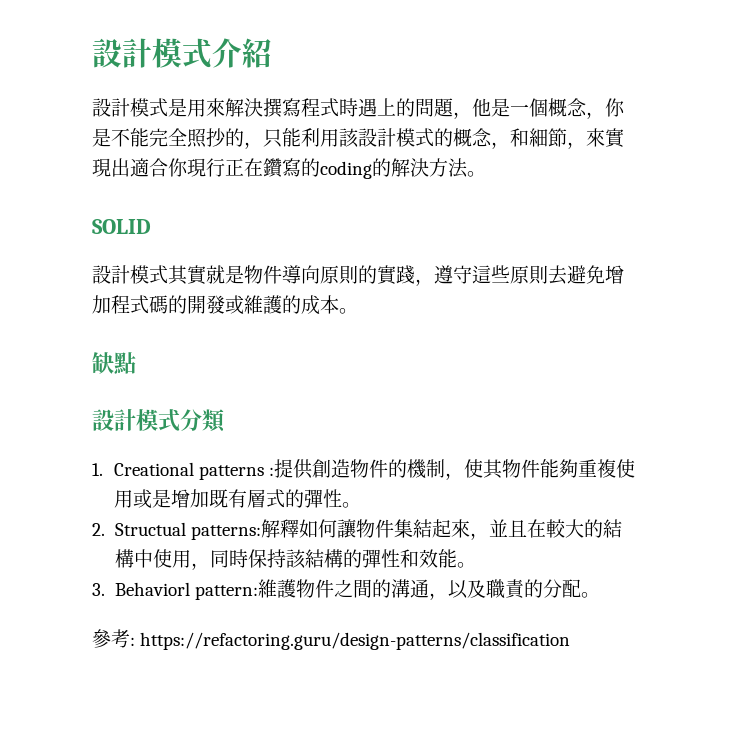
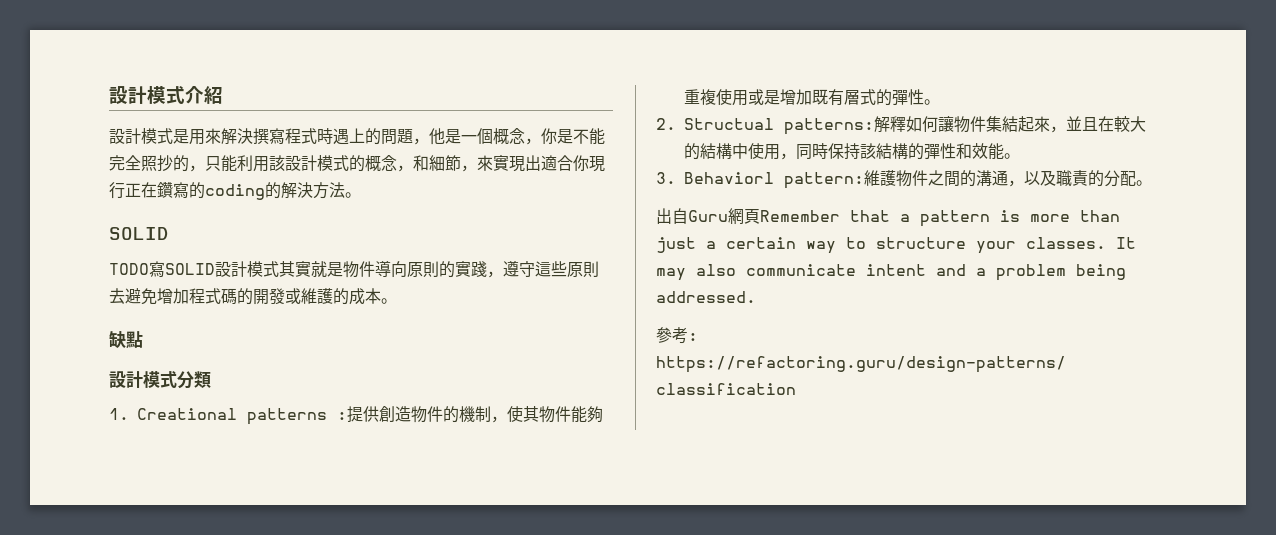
(151, 226) none -> [109,261,215,278] TODO寫SOLID
(600, 595) none -> [656,208,1120,227] [656,237,1136,254] [656,264,1126,281] [656,291,756,303] // 出自Guru網頁Remember that a pattern is more than just a certain way to structure your classes. It may also communicate intent and a problem being addressed.

